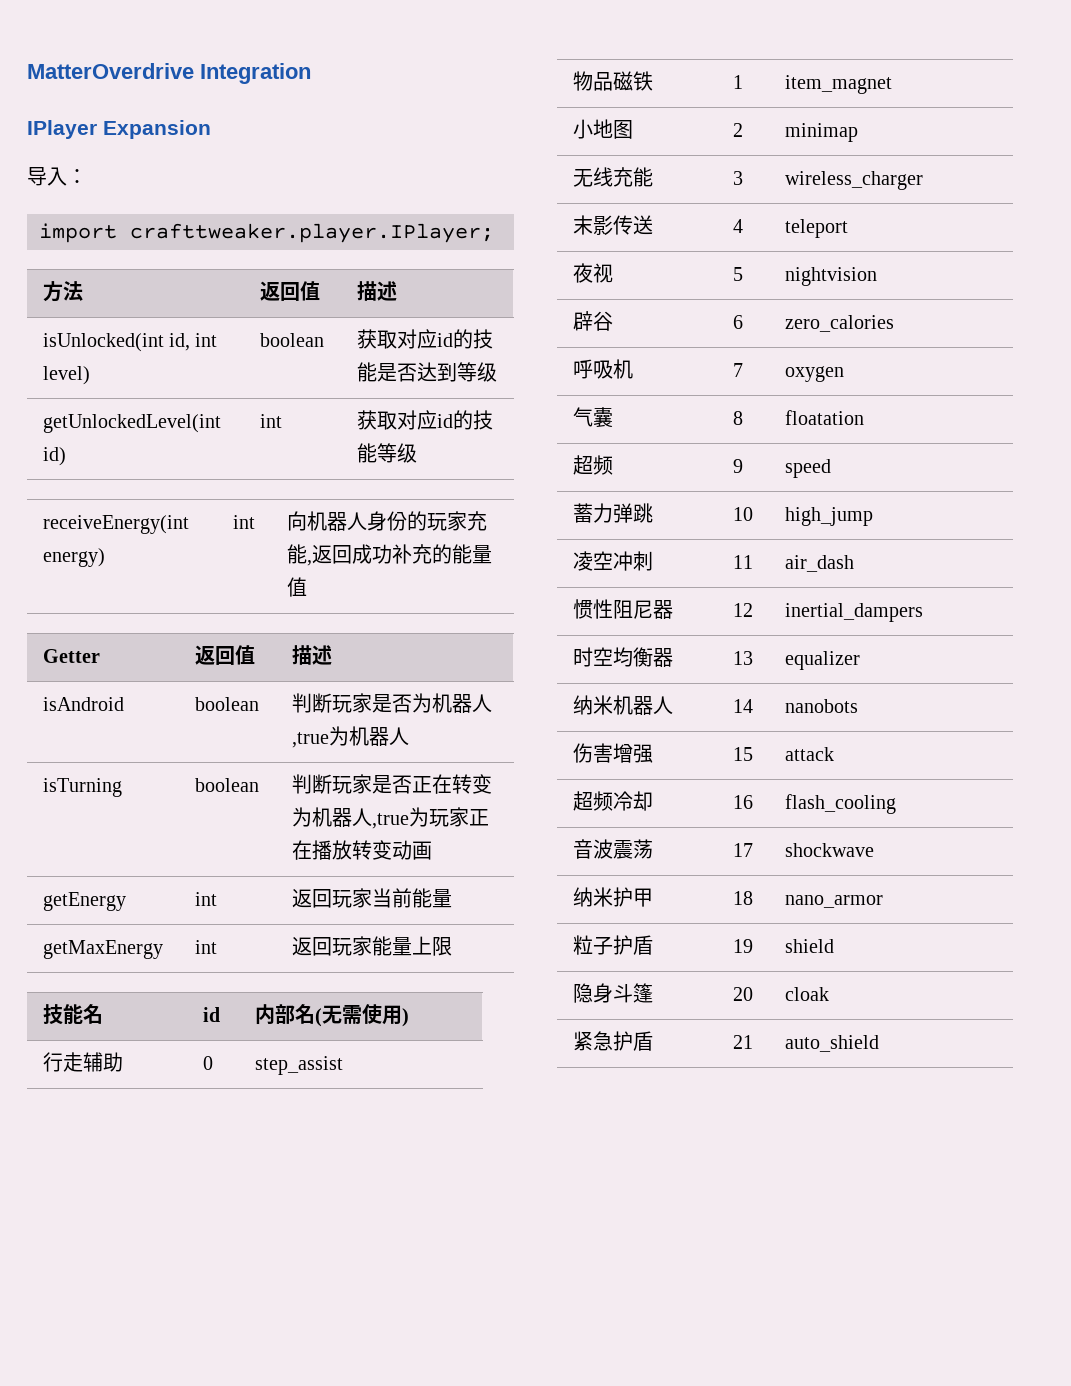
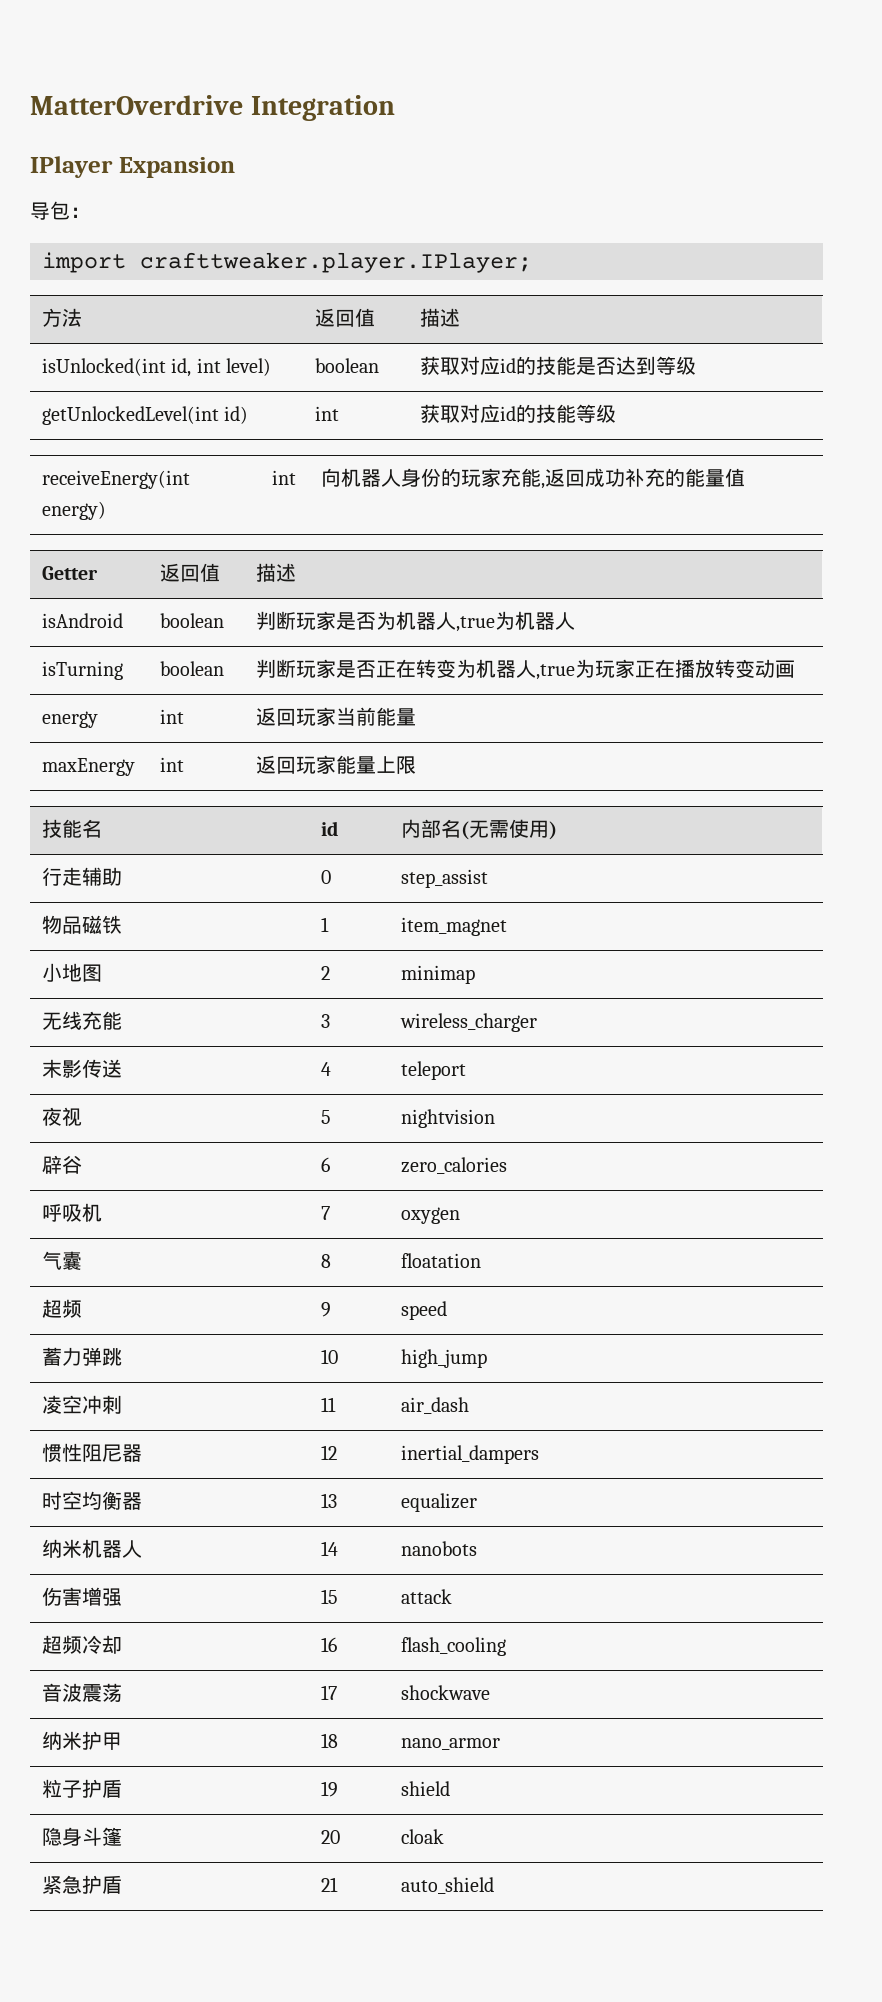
[47,167,67,186] 入 -> [50,201,70,220] 包
[42,892,126,911] getEnergy -> [42,711,99,728] energy
[42,940,163,959] getMaxEnergy -> [42,758,136,776] maxEnergy

